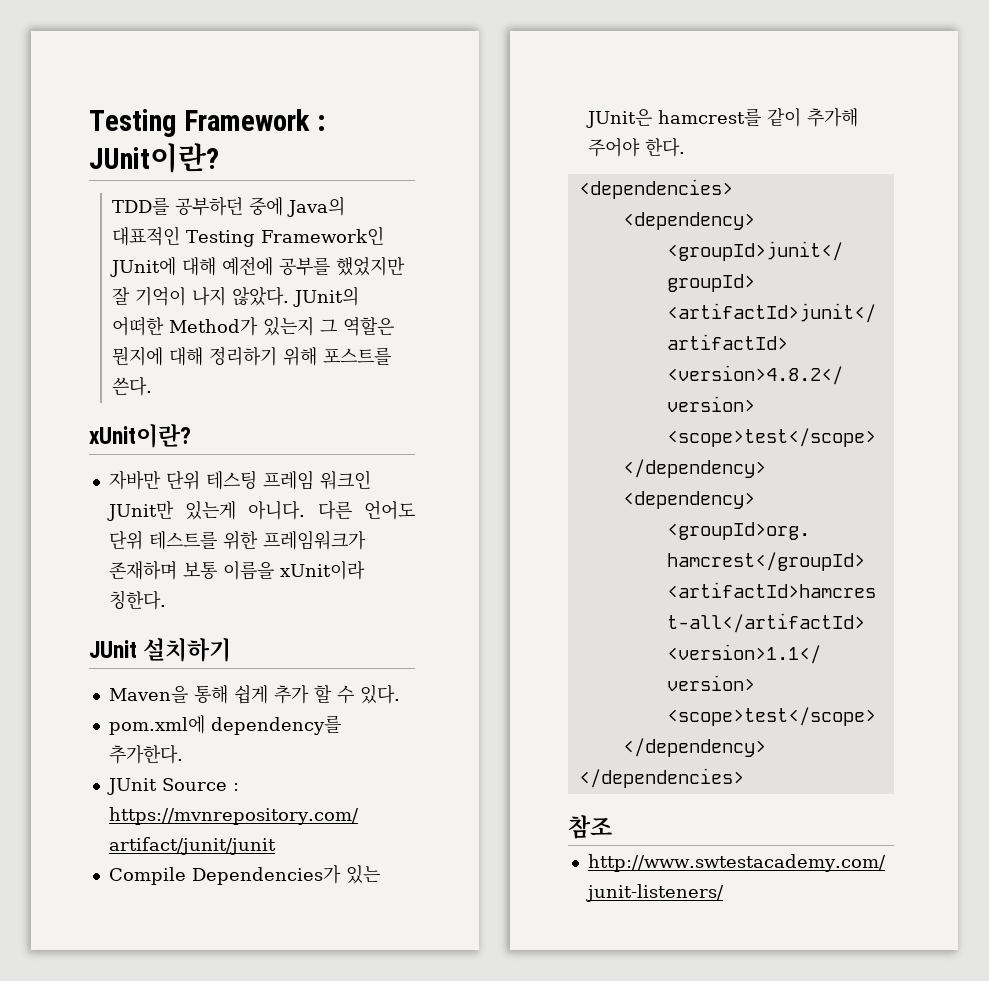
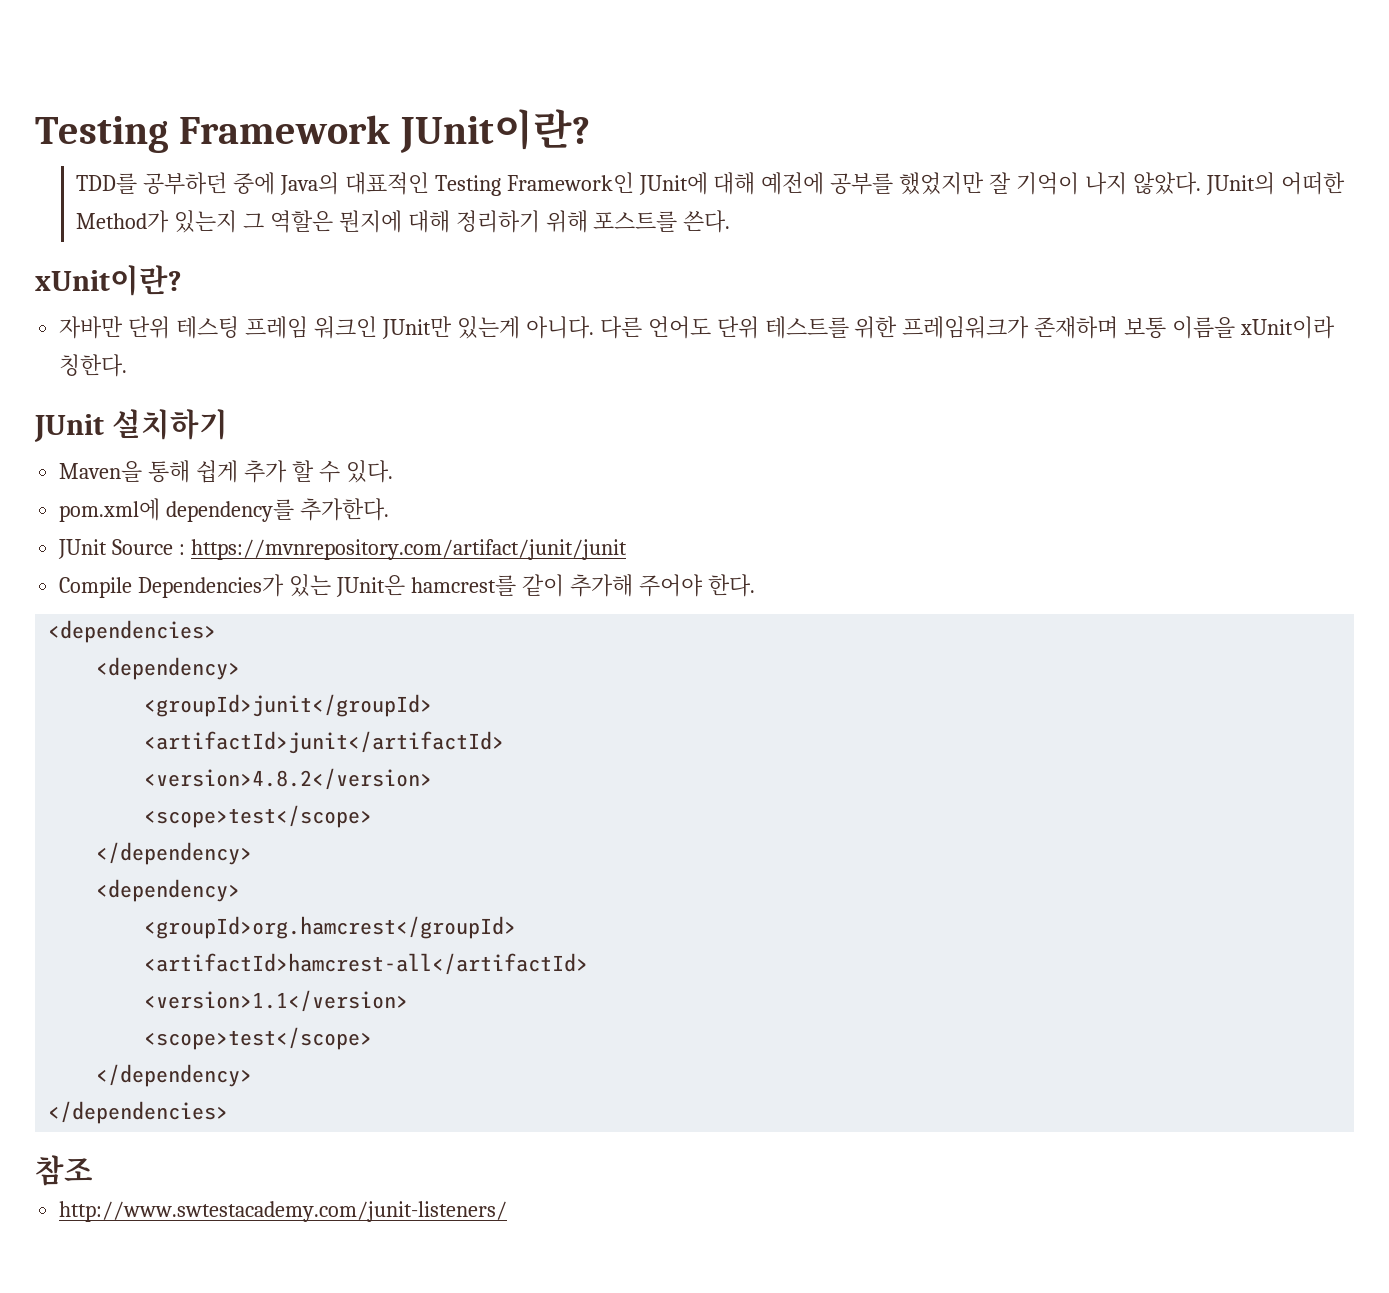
[316,115,325,131] : -> (390, 129) none

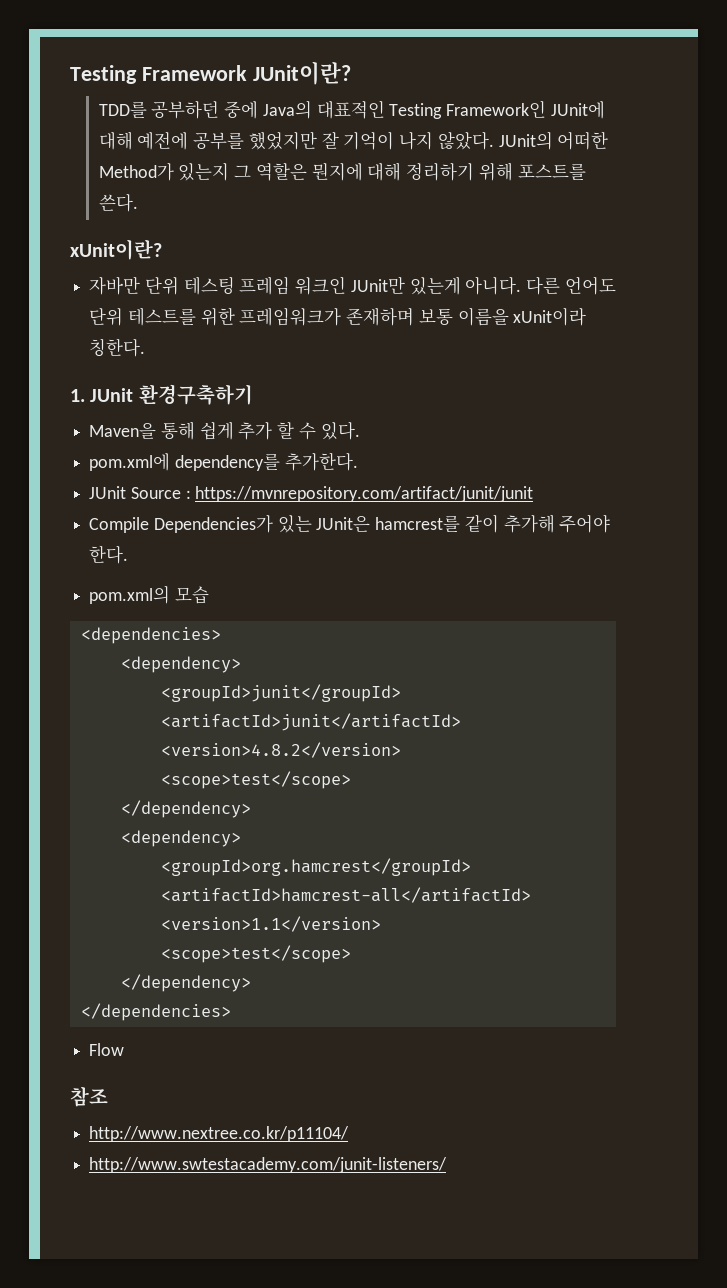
[34,409,228,442] JUnit 설치하기 -> [70,384,253,405] 1. JUnit 환경구축하기
(755, 585) none -> [89,585,209,604] // pom.xml의 모습
(229, 1112) none -> [89,1043,125,1056] // Flow
(93, 1170) none -> [89,1126,350,1142] // http://www.nextree.co.kr/p11104/

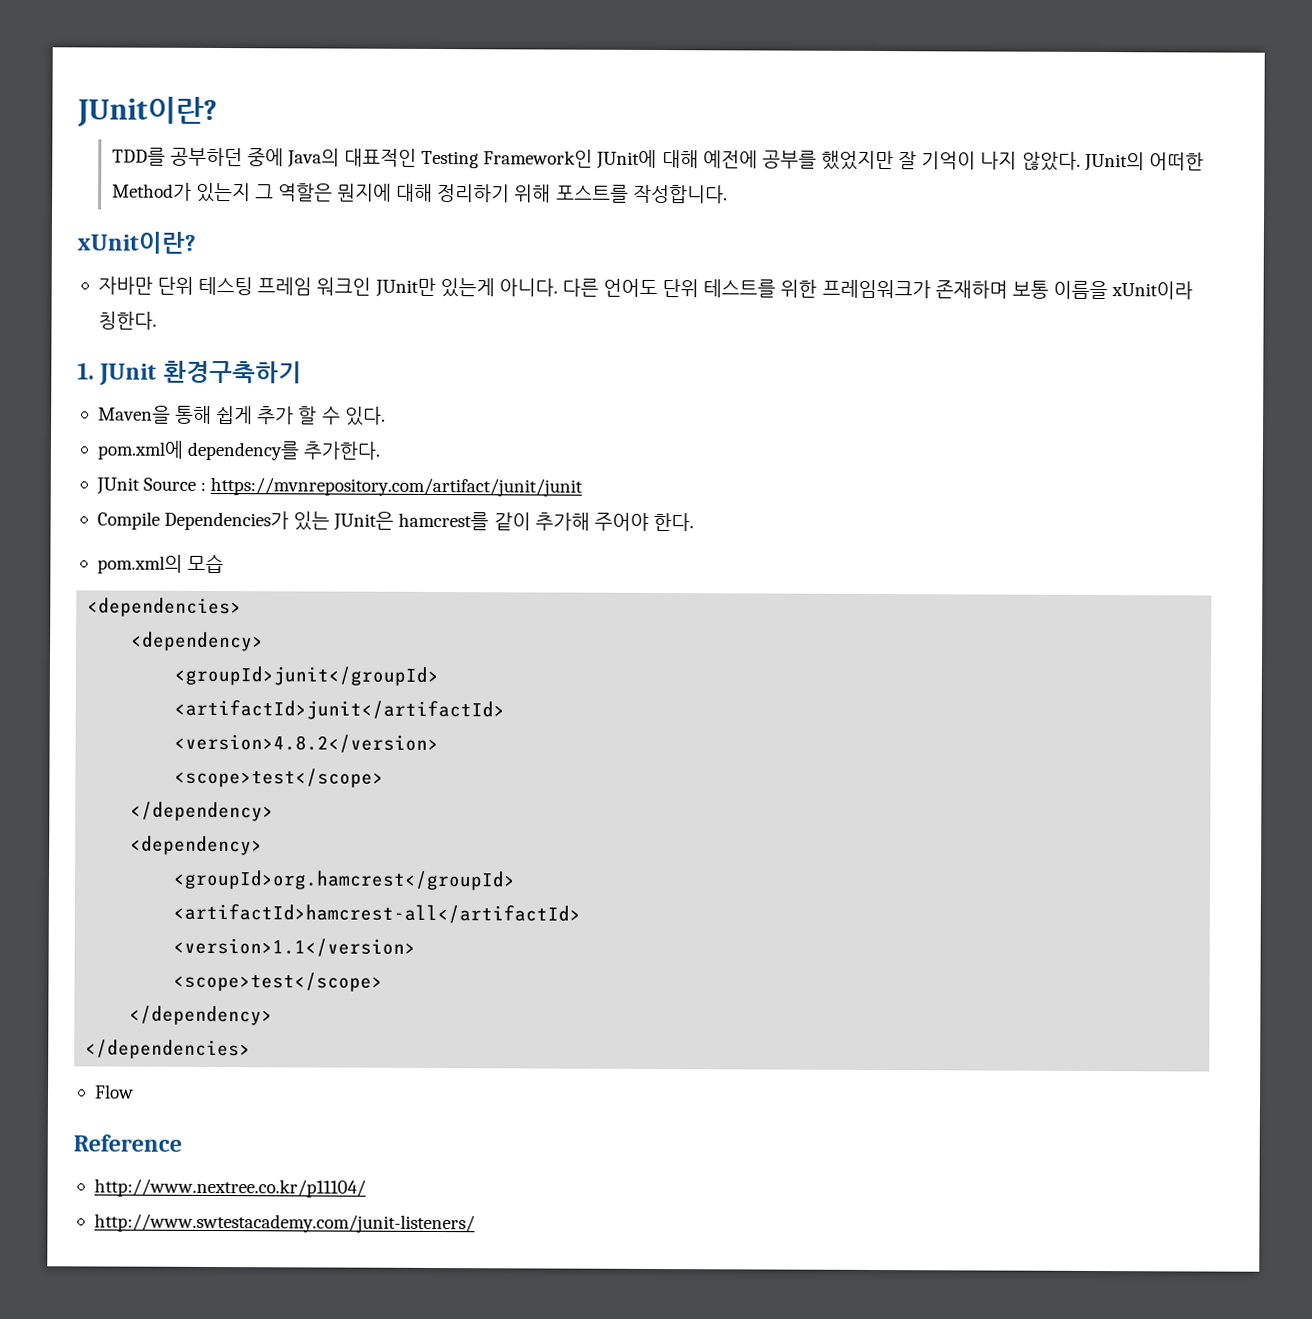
[70,65,247,84] Testing Framework -> (77, 112) none
[98,193,138,212] 쓴다. -> [632,184,728,204] 작성합니다.
[70,1086,108,1107] 참조 -> [73,1134,182,1152] Reference

